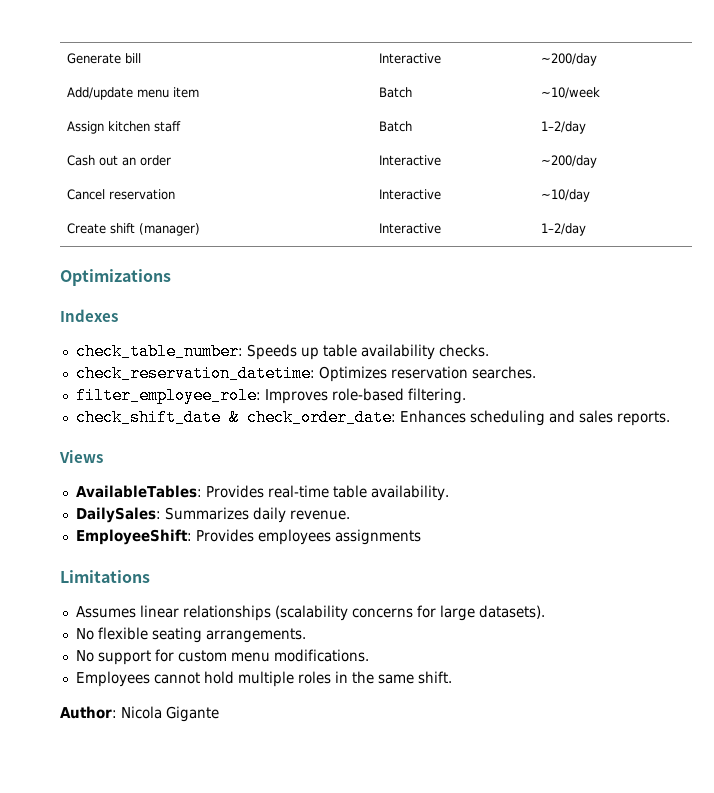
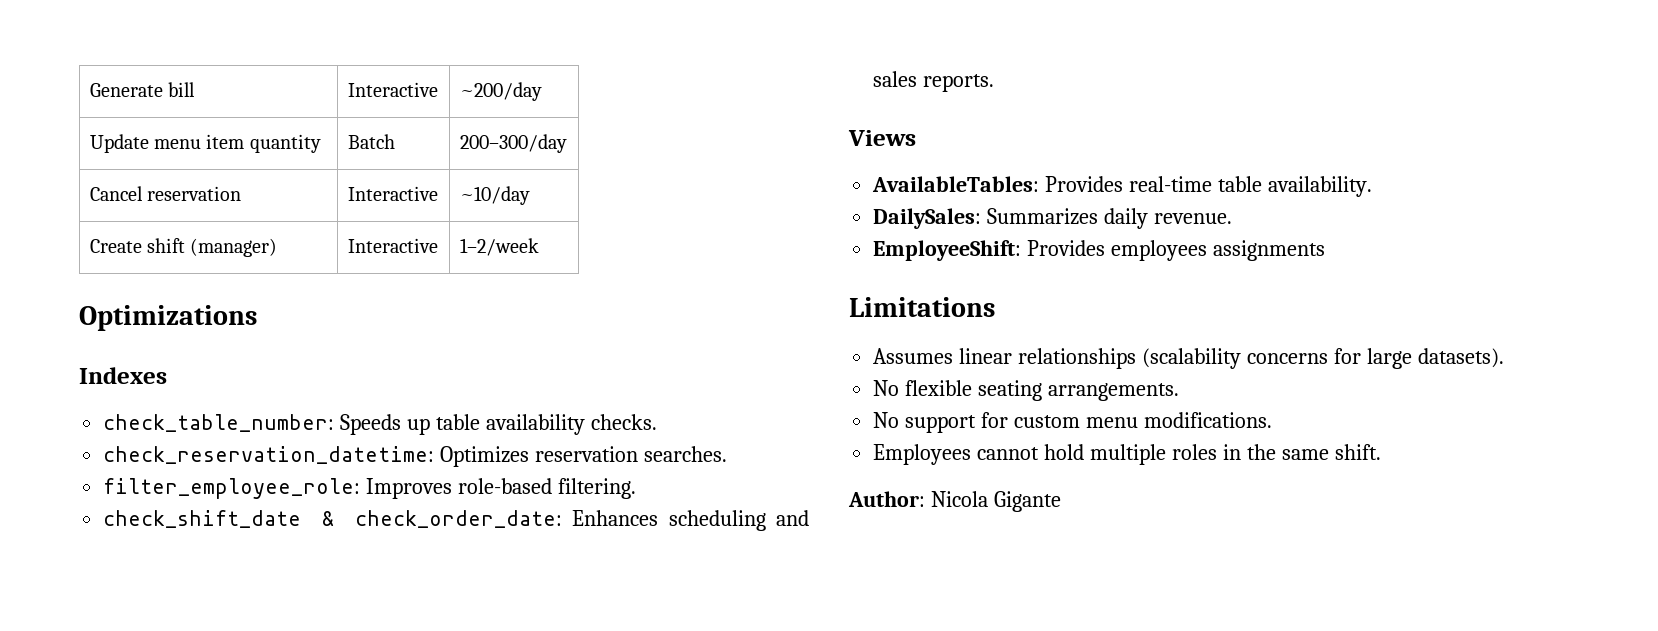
[67,87,134,100] Add/update -> [89,134,149,153] Update
[379,87,413,98] [541,87,601,99] [67,121,182,134] [379,121,413,132] [541,121,587,134] [67,155,172,166] [379,155,442,166] [541,155,598,168] | Batch | ~10/week // Assign kitchen staff | Batch | 1–2/day // Cash out an order | Interactive | ~200/day -> [249,134,321,153] [347,134,395,149] [459,134,567,153] quantity | Batch | 200–300/day
[541,223,587,236] 1–2/day -> [459,238,539,256] 1–2/week

